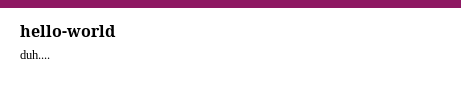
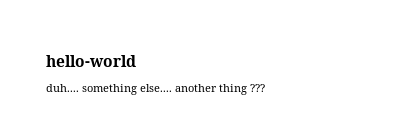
(50, 54) none -> [82,84,265,95] something else.... another thing ???

